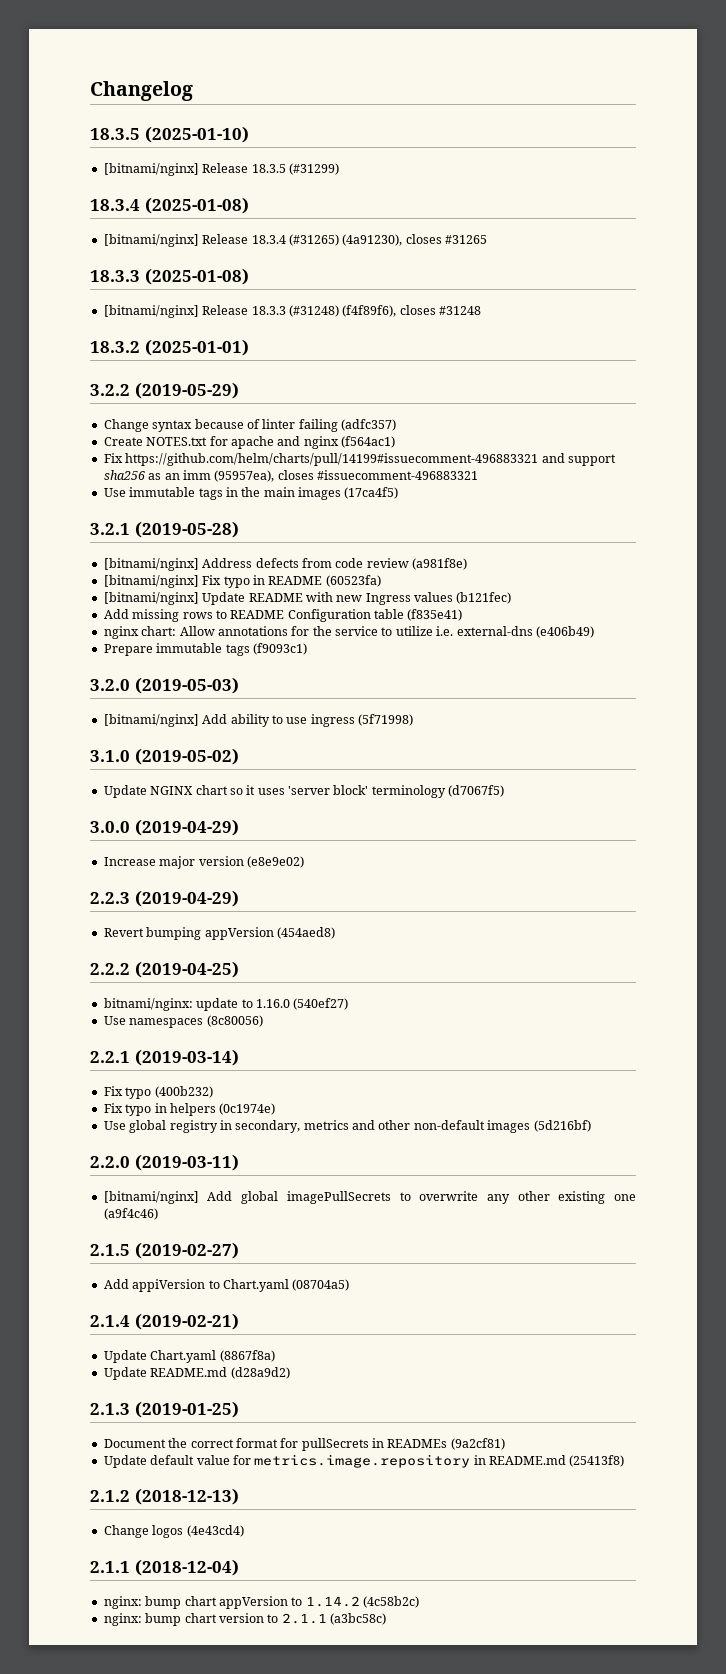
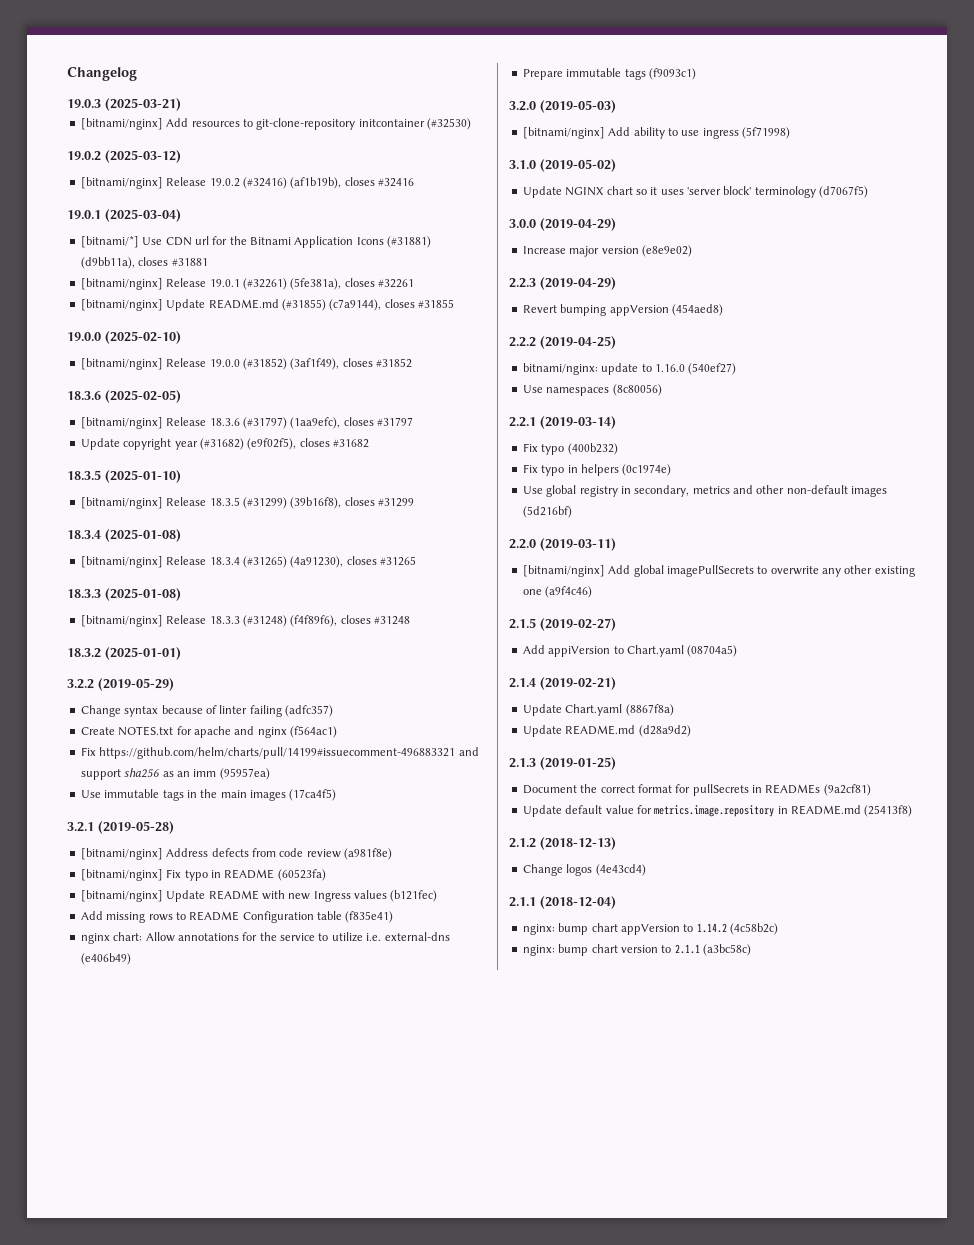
(193, 91) none -> [67,98,181,111] [80,118,471,130] [67,150,181,163] [80,177,414,189] [67,209,181,222] [80,236,432,248] [80,257,208,269] [80,278,414,290] [80,299,454,311] [67,331,181,344] [80,358,412,370] [67,390,181,403] [80,417,413,429] [80,438,369,450] // 19.0.3 (2025-03-21) // [bitnami/nginx] Add resources to git-clone-repository initcontainer (#32530) // 19.0.2 (2025-03-12) // [bitnami/nginx] Release 19.0.2 (#32416) (af1b19b), closes #32416 // 19.0.1 (2025-03-04) // [bitnami/*] Use CDN url for the Bitnami Application Icons (#31881) (d9bb11a), closes #31881 // [bitnami/nginx] Release 19.0.1 (#32261) (5fe381a), closes #32261 // [bitnami/nginx] Update README.md (#31855) (c7a9144), closes #31855 // 19.0.0 (2025-02-10) // [bitnami/nginx] Release 19.0.0 (#31852) (3af1f49), closes #31852 // 18.3.6 (2025-02-05) // [bitnami/nginx] Release 18.3.6 (#31797) (1aa9efc), closes #31797 // Update copyright year (#31682) (e9f02f5), closes #31682
(339, 169) none -> [290,497,414,509] (39b16f8), closes #31299
[214,470,478,482] (95957ea), closes #issuecomment-496883321 -> [219,768,270,780] (95957ea)

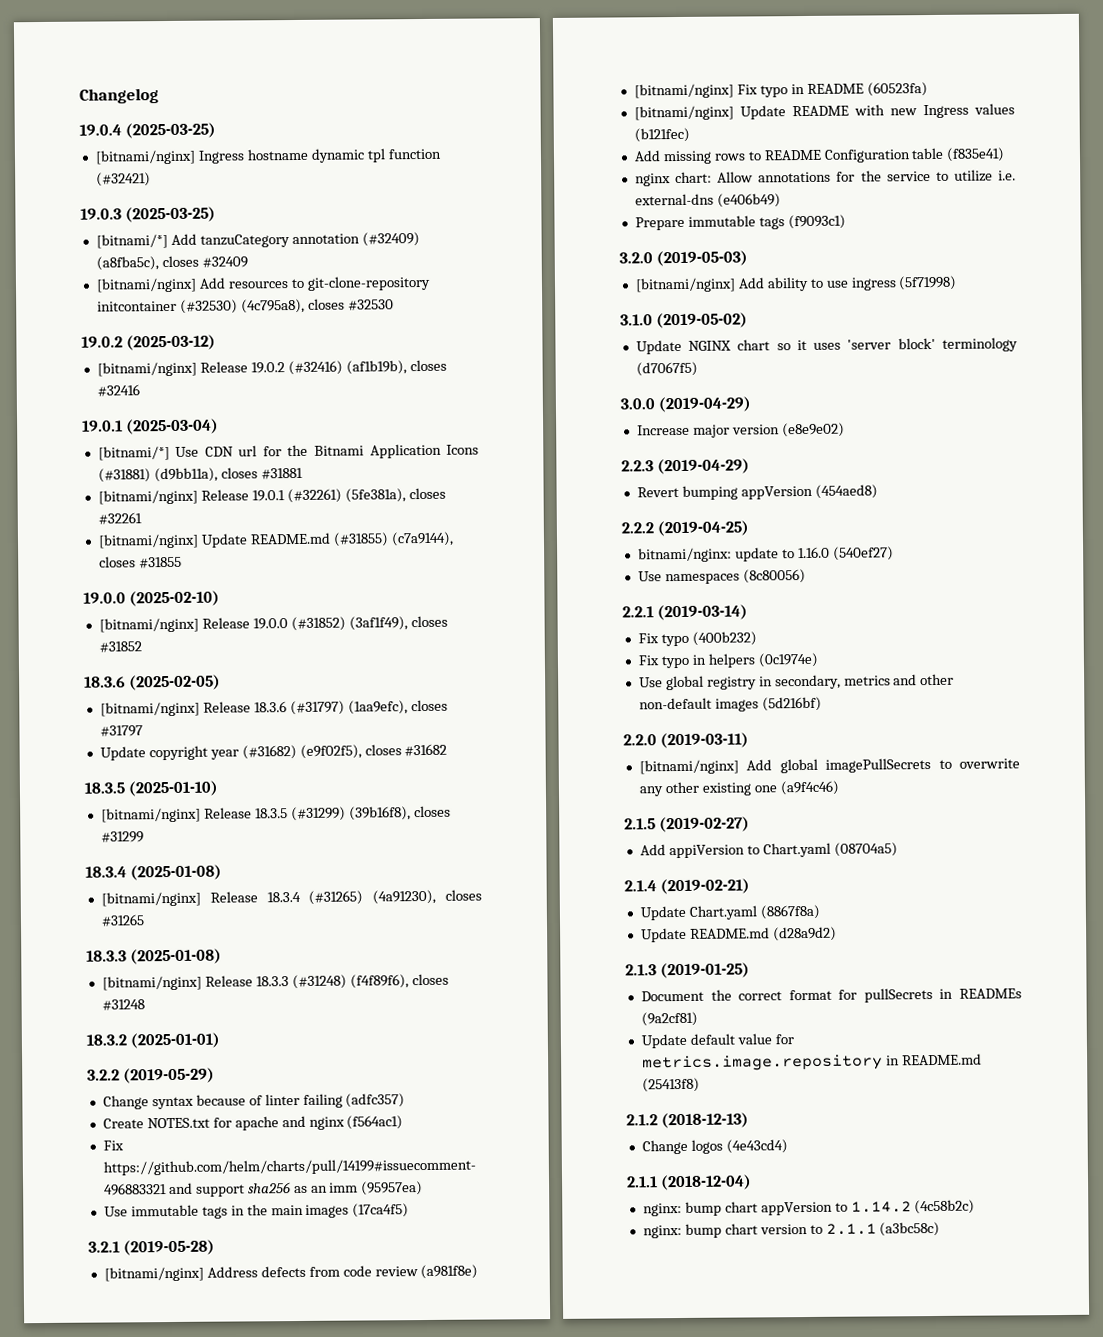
[67,98,181,111] 19.0.3 (2025-03-21) -> [79,122,217,139] [94,148,441,165] [95,172,151,187] [80,206,217,223] [95,232,420,249] [95,255,248,271] 19.0.4 (2025-03-25) // [bitnami/nginx] Ingress hostname dynamic tpl function (#32421) // 19.0.3 (2025-03-25) // [bitnami/*] Add tanzuCategory annotation (#32409) (a8fba5c), closes #32409
(471, 124) none -> [240,298,394,314] (4c795a8), closes #32530

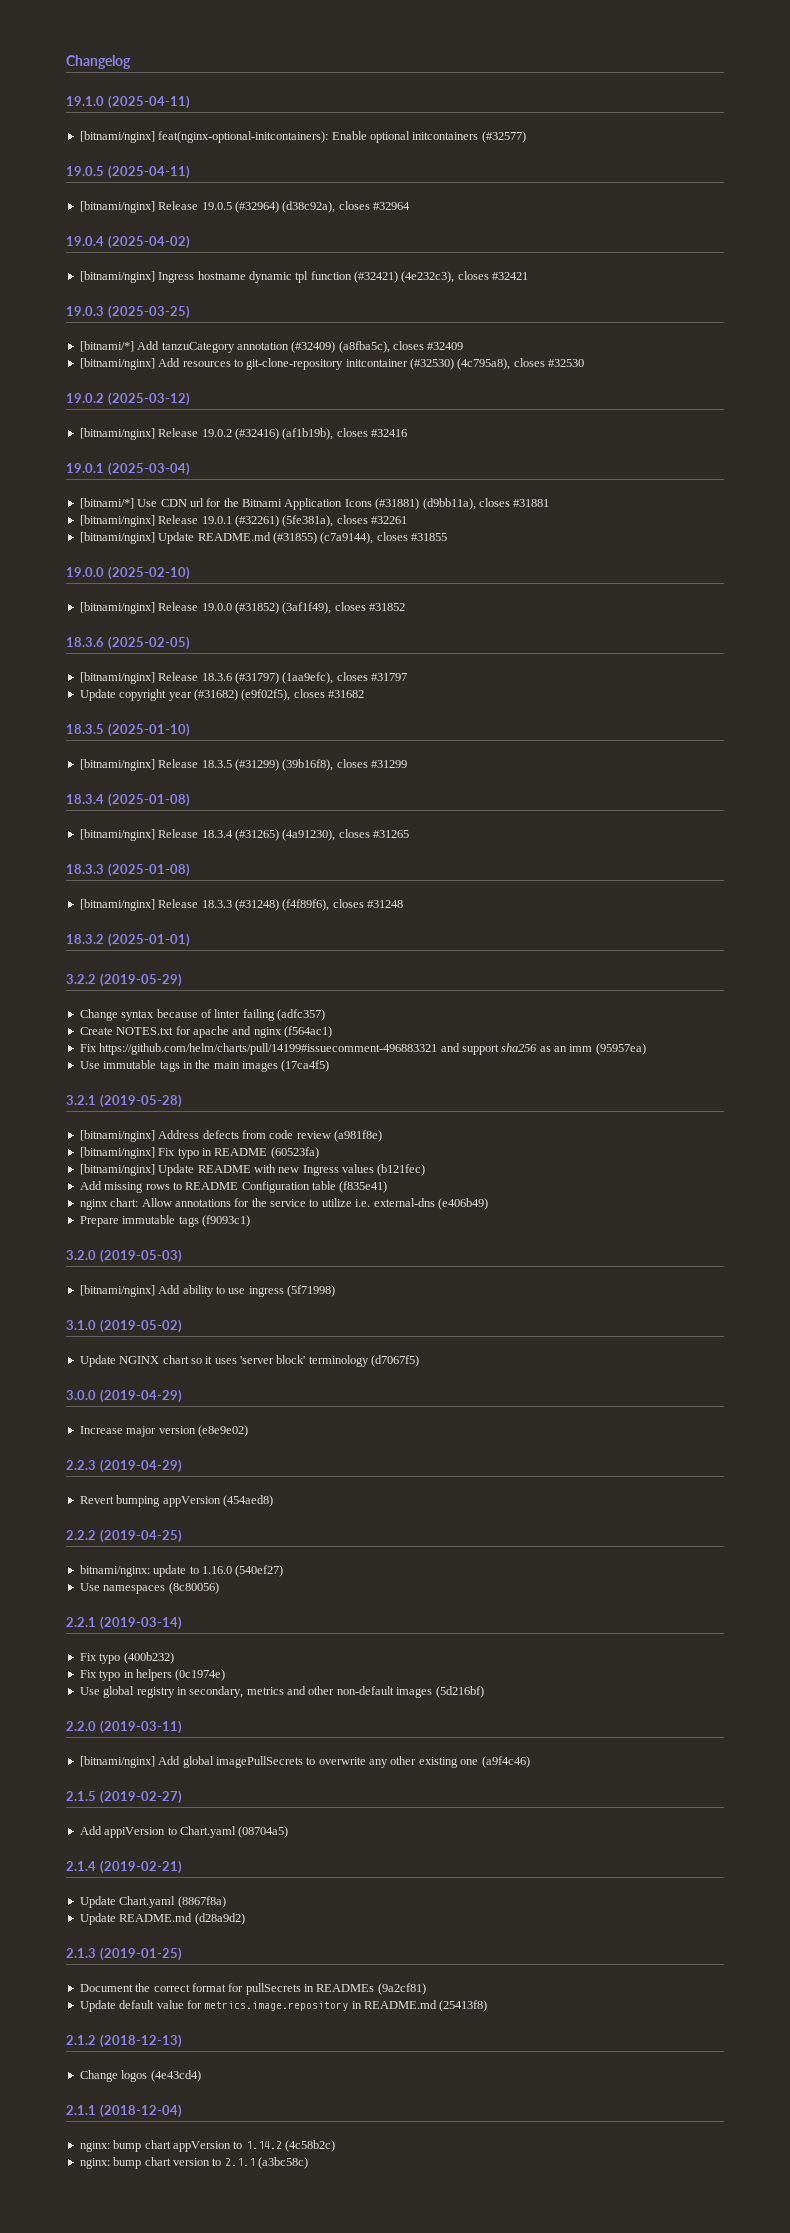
(159, 96) none -> [66,95,190,109] [79,131,526,143] [66,165,190,179] [79,201,410,213] // 19.1.0 (2025-04-11) // [bitnami/nginx] feat(nginx-optional-initcontainers): Enable optional initcontainers (#32577) // 19.0.5 (2025-04-11) // [bitnami/nginx] Release 19.0.5 (#32964) (d38c92a), closes #32964
[125,122,217,139] (2025-03-25) -> [107,235,190,249] (2025-04-02)
(151, 179) none -> [401,271,529,283] (4e232c3), closes #32421

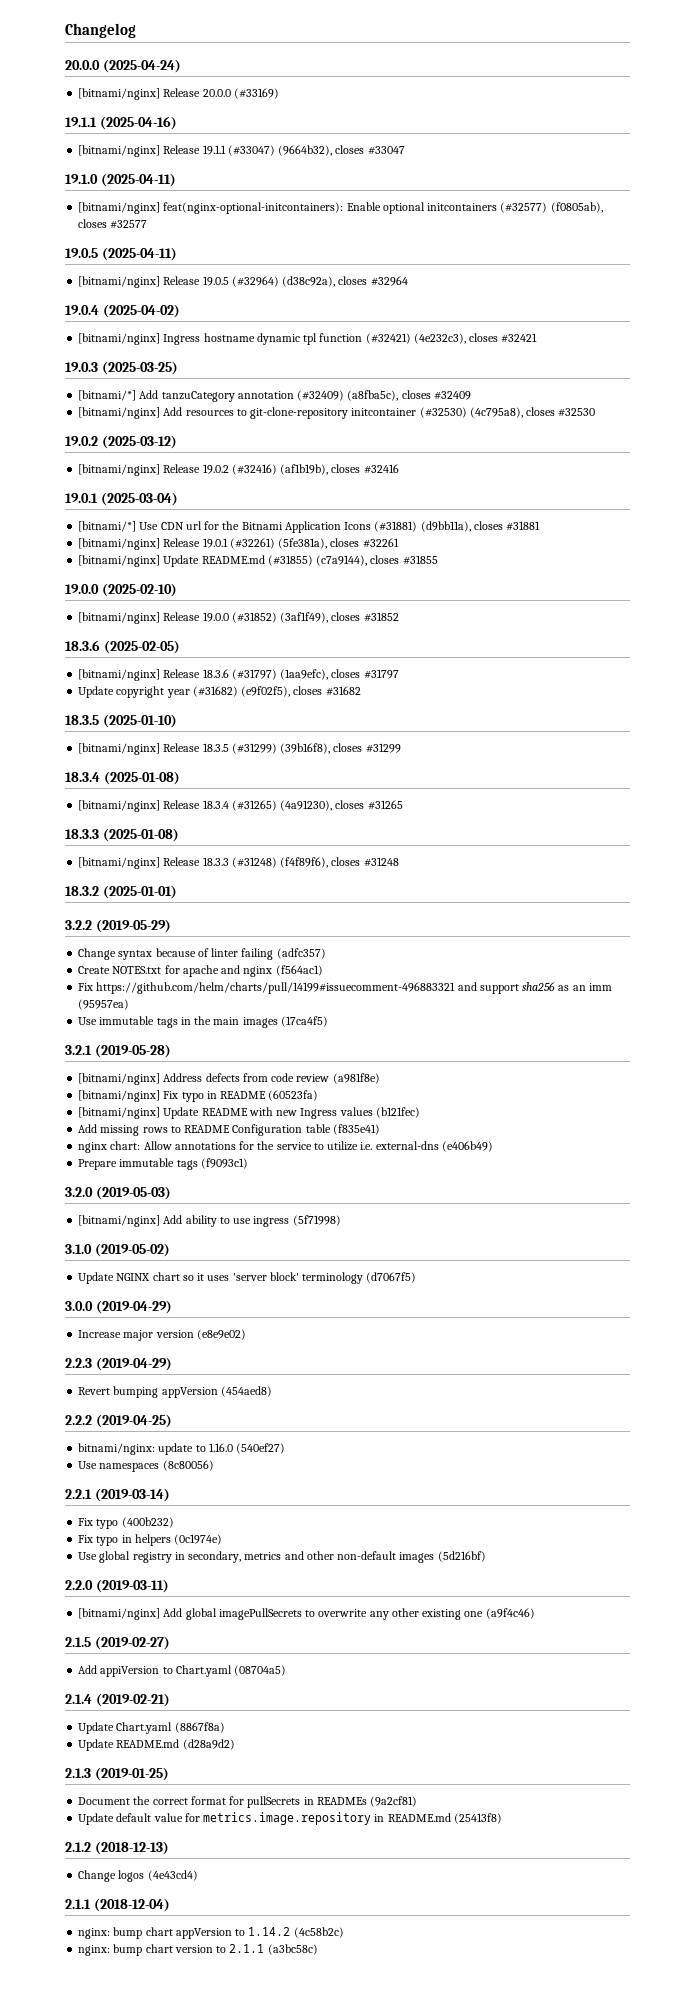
(131, 62) none -> [65,59,181,73] [78,88,279,100] [65,116,177,130] [78,145,405,157] // 20.0.0 (2025-04-24) // [bitnami/nginx] Release 20.0.0 (#33169) // 19.1.1 (2025-04-16) // [bitnami/nginx] Release 19.1.1 (#33047) (9664b32), closes #33047
(526, 137) none -> [550,202,603,213] [78,219,148,229] (f0805ab), closes #32577

